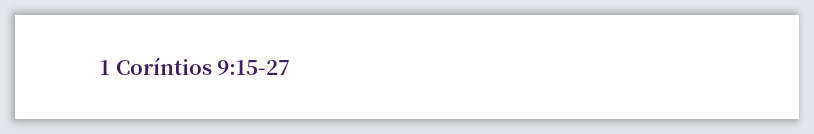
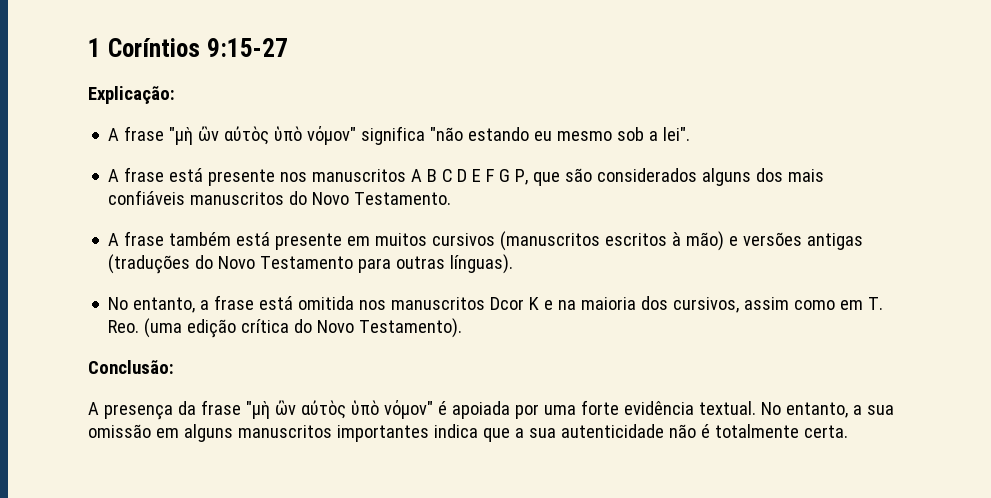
(291, 67) none -> [88,86,175,104] [108,126,691,145] [108,167,825,186] [108,190,452,205] [108,231,864,251] [108,254,514,274] [108,295,884,313] [108,318,463,338] [88,360,174,374] [88,400,894,420] [88,424,848,442] // Explicação: // A frase "μὴ ὢν αὐτὸς ὑπὸ νόμον" significa "não estando eu mesmo sob a lei". // A frase está presente nos manuscritos A B C D E F G P, que são considerados alguns dos mais confiáveis manuscritos do Novo Testamento. // A frase também está presente em muitos cursivos (manuscritos escritos à mão) e versões antigas (traduções do Novo Testamento para outras línguas). // No entanto, a frase está omitida nos manuscritos Dcor Κ e na maioria dos cursivos, assim como em T. Reo. (uma edição crítica do Novo Testamento). // Conclusão: // A presença da frase "μὴ ὢν αὐτὸς ὑπὸ νόμον" é apoiada por uma forte evidência textual. No entanto, a sua omissão em alguns manuscritos importantes indica que a sua autenticidade não é totalmente certa.

